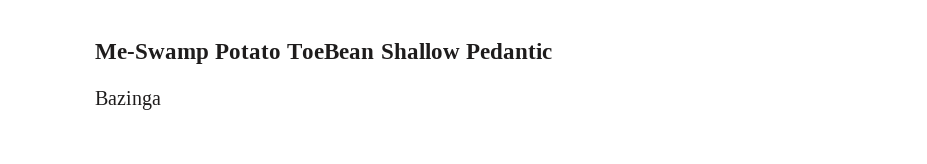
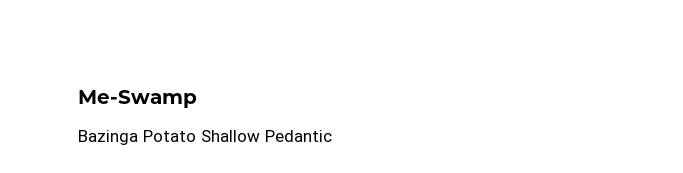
[215,44,375,59] Potato ToeBean -> [78,130,196,145] // Bazinga Potato
[95,91,161,110] // Bazinga -> (332, 136) none

